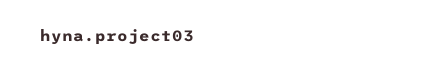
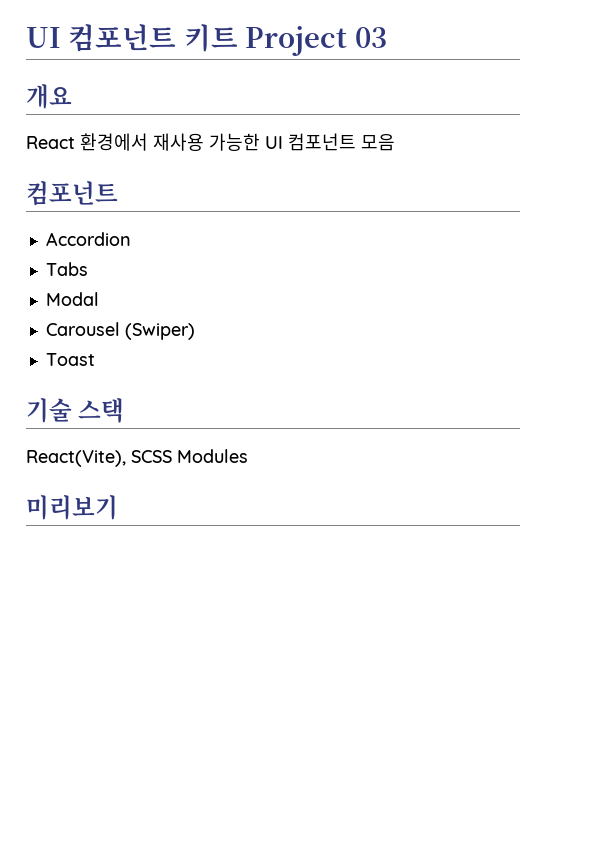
[40,29,194,45] hyna.project03 -> [26,24,387,56] [26,84,72,109] [26,133,395,151] [26,181,118,206] [45,232,131,246] [45,262,88,276] [45,292,99,306] [45,322,195,340] [45,353,95,366] [26,398,125,423] [26,449,248,467] [26,495,118,520] UI 컴포넌트 키트 Project 03 // 개요 // React 환경에서 재사용 가능한 UI 컴포넌트 모음 // 컴포넌트 // Accordion // Tabs // Modal // Carousel (Swiper) // Toast // 기술 스택 // React(Vite), SCSS Modules // 미리보기

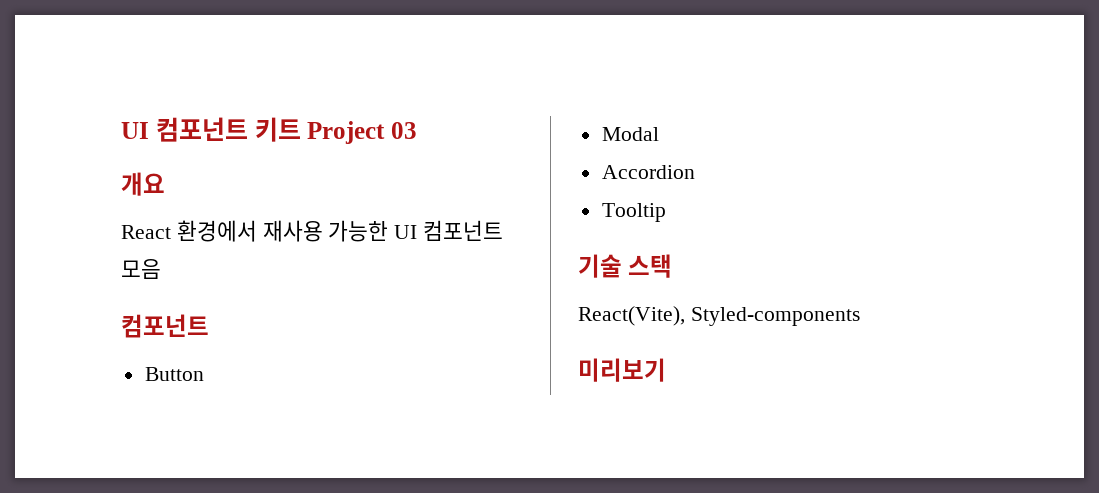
[45,232,131,246] [45,262,88,276] Accordion // Tabs -> [144,367,204,381] Button
[45,322,195,340] [45,353,95,366] Carousel (Swiper) // Toast -> [601,165,695,179] [601,203,666,222] Accordion // Tooltip
[131,449,248,463] SCSS Modules -> [690,307,860,326] Styled-components

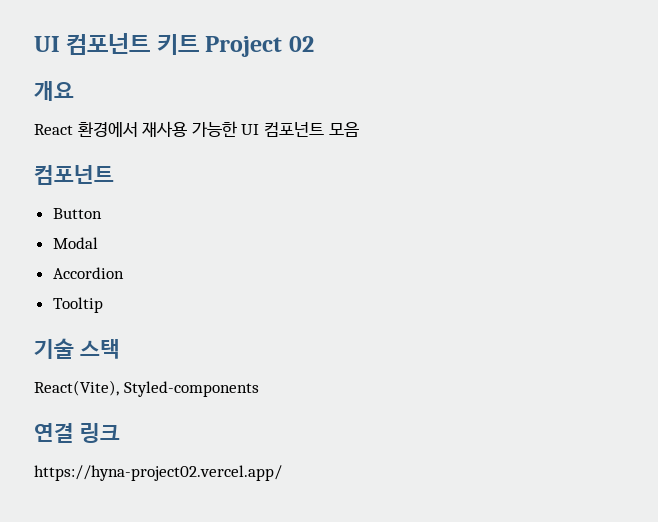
[391,122,417,139] 03 -> [288,36,314,52] 02
[578,358,666,382] 미리보기 -> [34,423,120,443] [34,465,282,481] 연결 링크 // https://hyna-project02.vercel.app/

